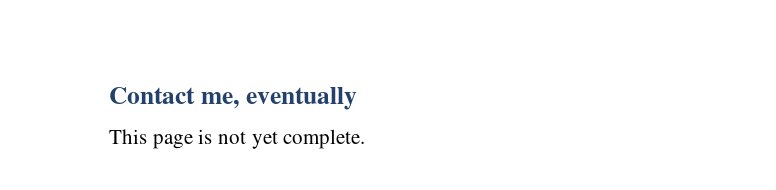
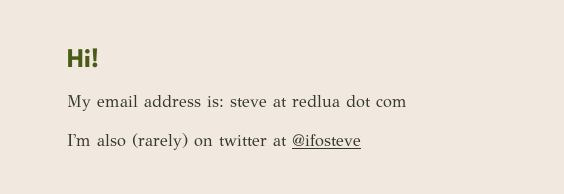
[109,87,357,110] [109,129,366,149] Contact me, eventually // This page is not yet complete. -> [67,48,99,68] [67,95,407,111] [67,133,361,150] Hi! // My email address is: steve at redlua dot com // I'm also (rarely) on twitter at @ifosteve

